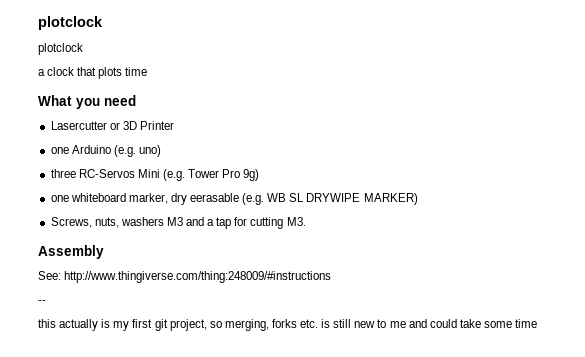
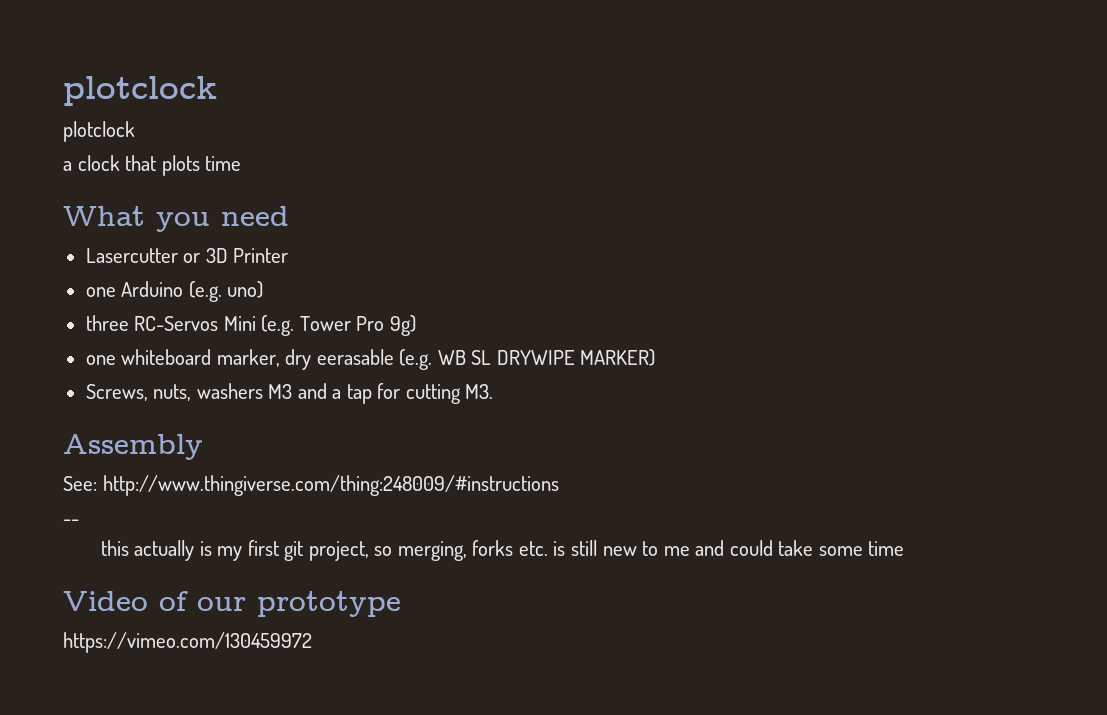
(538, 323) none -> [63,591,401,617] [63,632,312,653] // Video of our prototype // https://vimeo.com/130459972

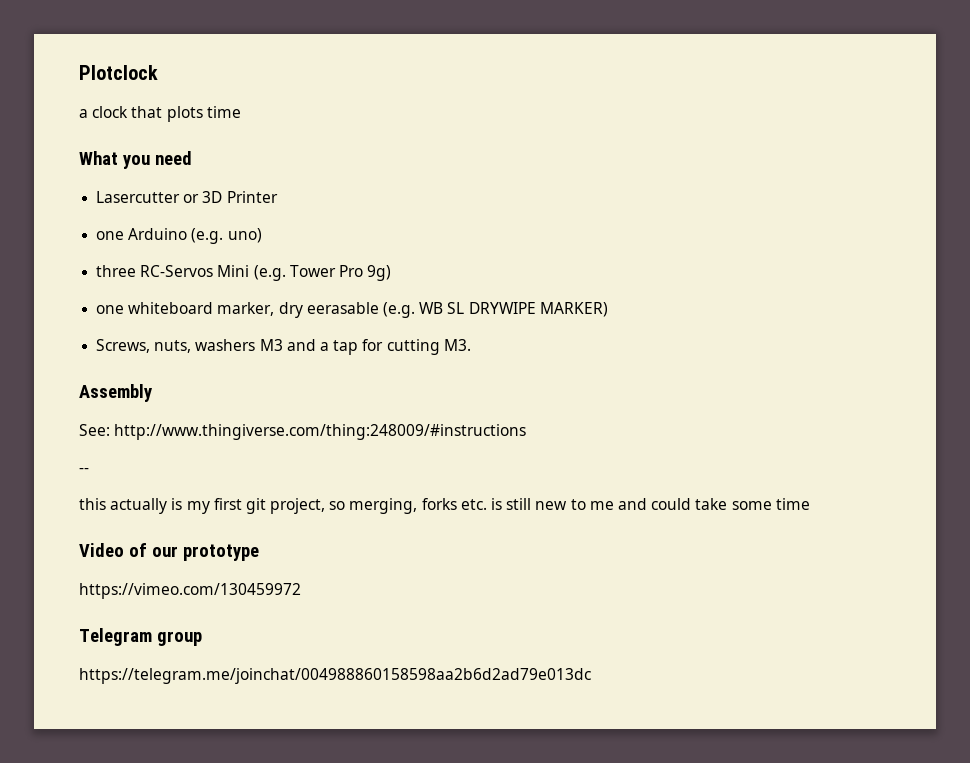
[63,76,217,106] [63,121,135,142] plotclock // plotclock -> [79,65,158,80] Plotclock
(312, 642) none -> [79,628,202,646] [79,668,591,684] // Telegram group // https://telegram.me/joinchat/004988860158598aa2b6d2ad79e013dc

